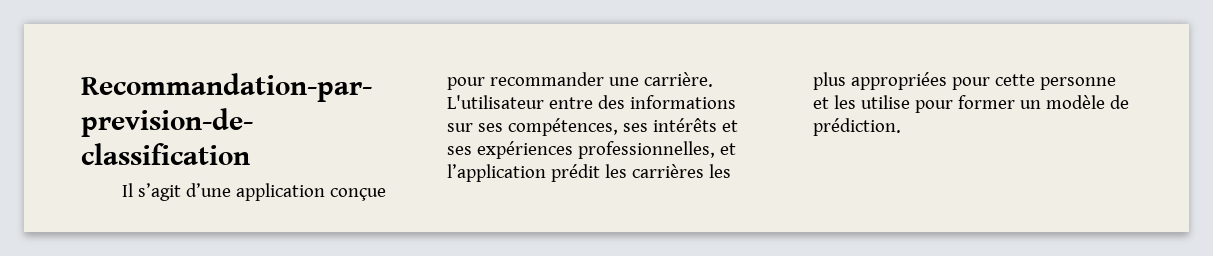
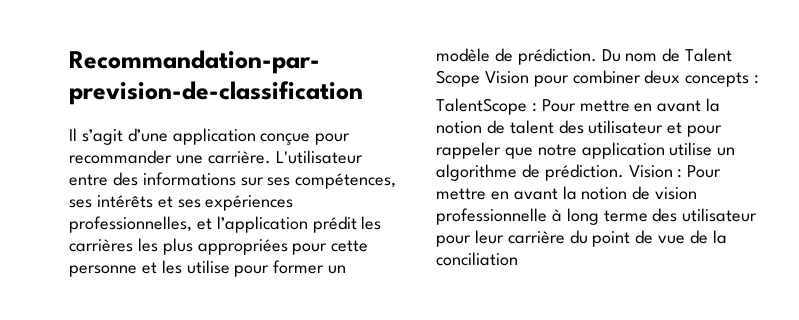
(901, 127) none -> [601,48,733,62] [436,70,760,87] [436,98,721,115] [436,120,723,137] [436,142,736,159] [436,164,722,181] [436,186,698,200] [436,208,758,225] [436,230,727,247] [436,252,518,266] Du nom de Talent Scope Vision pour combiner deux concepts : // TalentScope : Pour mettre en avant la notion de talent des utilisateur et pour rappeler que notre application utilise un algorithme de prédiction. Vision : Pour mettre en avant la notion de vision professionnelle à long terme des utilisateur pour leur carrière du point de vue de la conciliation

